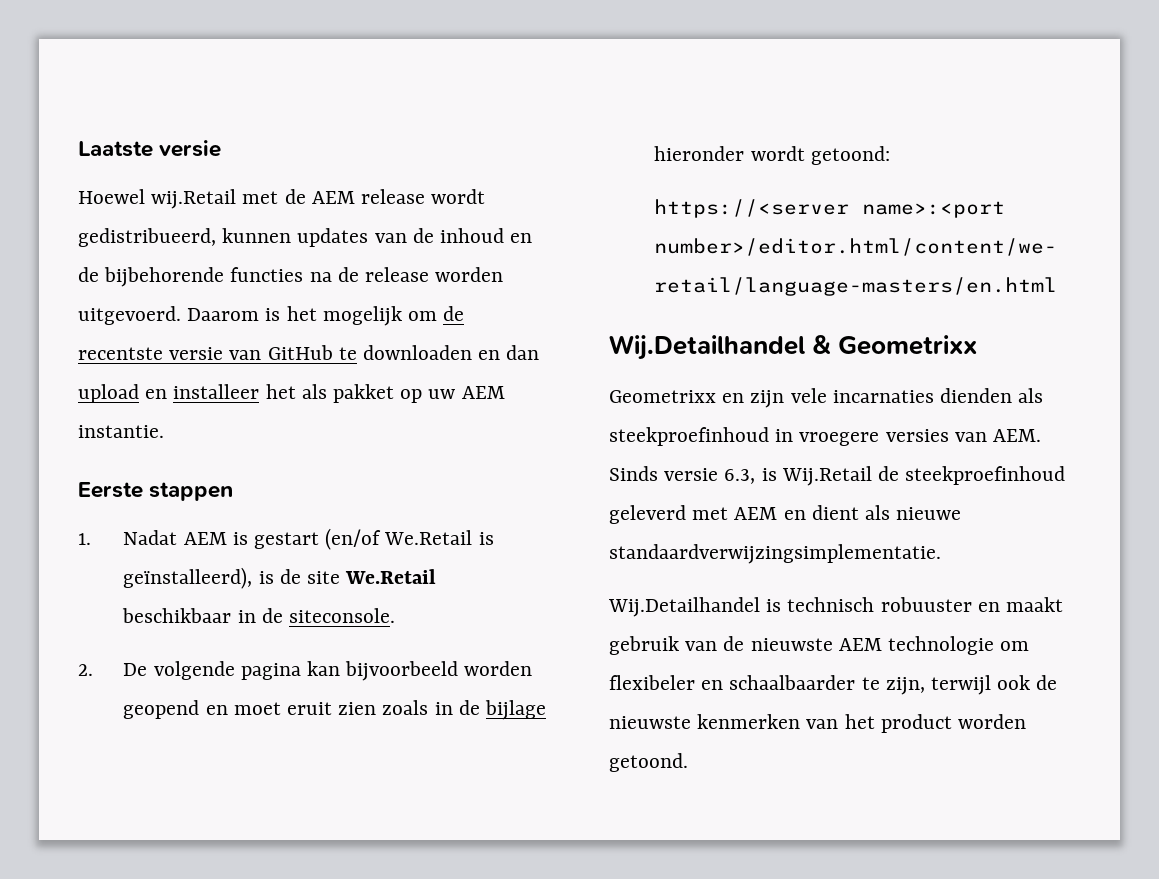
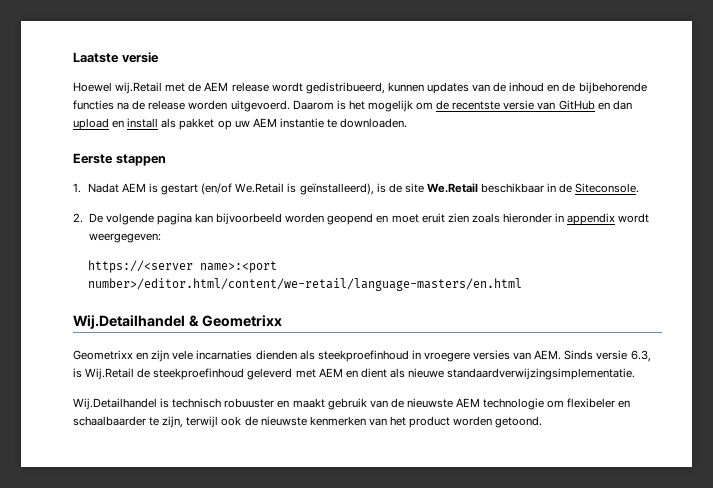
[338,345,473,360] te downloaden -> (595, 105) none
[173,384,296,399] installeer het -> [127,118,159,128] install
[78,425,164,438] instantie. -> [279,118,408,128] instantie te downloaden.
[288,608,395,623] siteconsole. -> [575,183,640,193] Siteconsole.
[434,700,546,720] [654,146,890,165] in de bijlage hieronder wordt getoond: -> [503,213,650,225] [88,233,161,243] hieronder in appendix wordt weergegeven:

